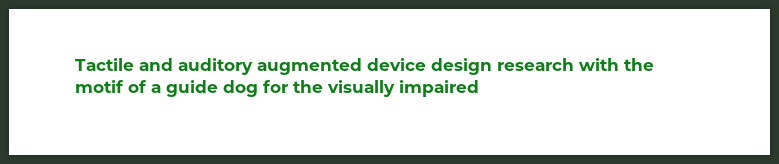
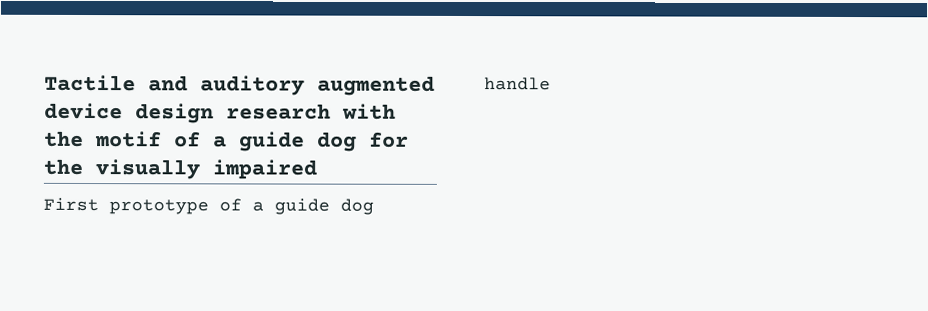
(479, 88) none -> [43,197,374,215] [484,77,551,91] // First prototype of a guide dog handle

